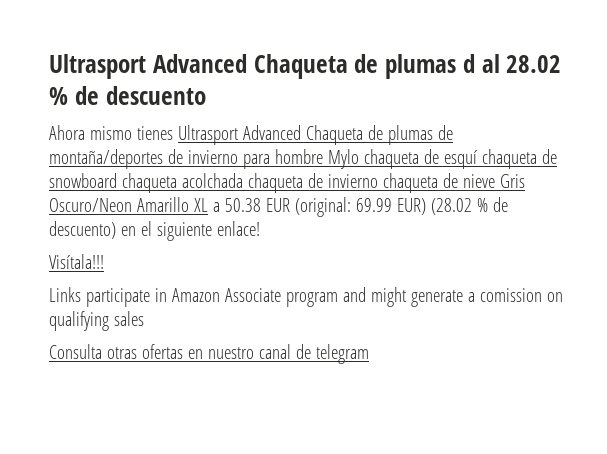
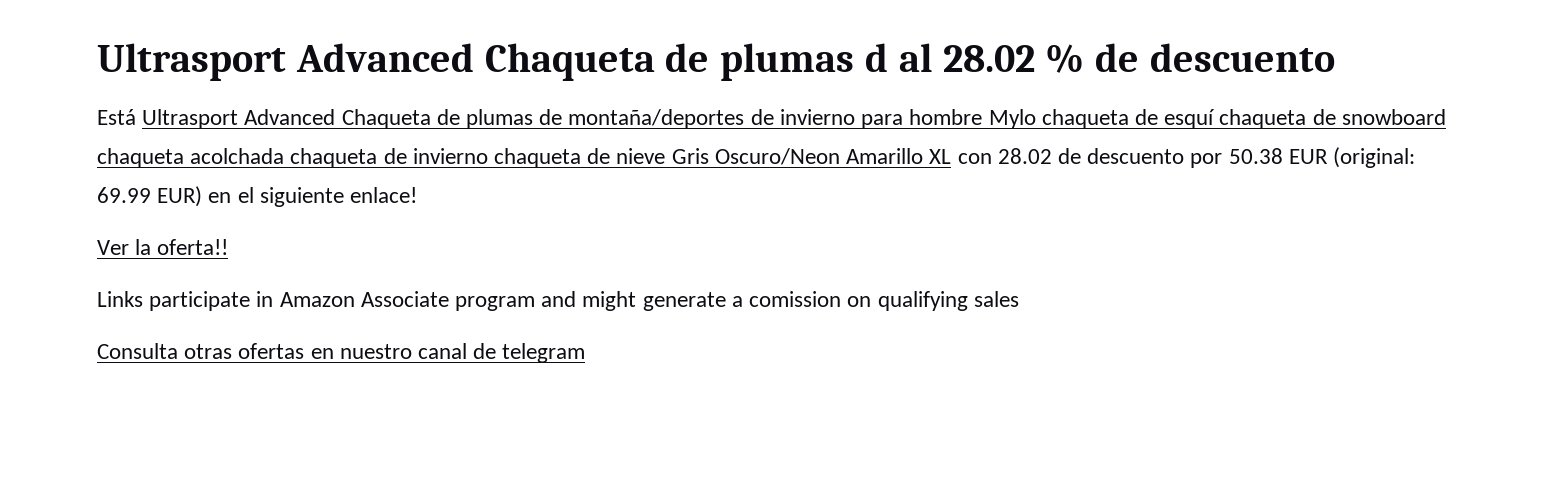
[49,125,173,140] Ahora mismo tienes -> [97,109,136,125] Está
[212,202,220,212] a -> [957,148,1223,168] con 28.02 de descuento por
[430,197,508,215] [49,221,116,239] (28.02 % de descuento) -> (203, 196) none
[49,254,104,269] Visítala!!! -> [97,239,229,255] Ver la oferta!!

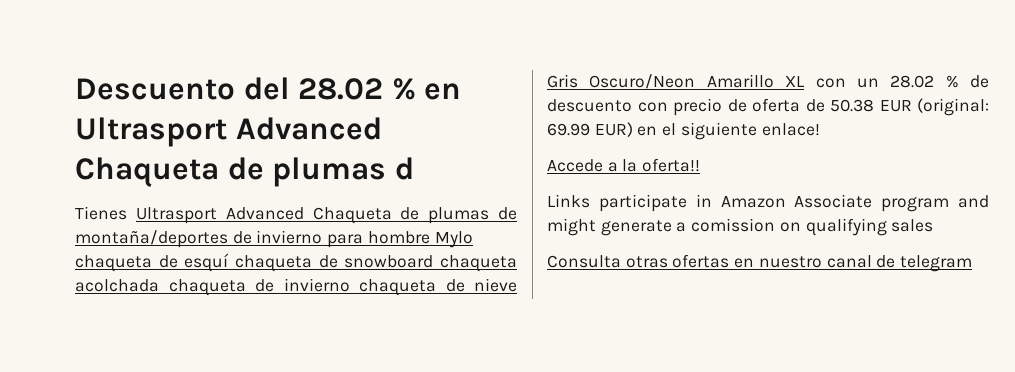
(97, 62) none -> [75,77,462,100] Descuento del 28.02 % en
[898,43,1335,73] [97,109,136,125] al 28.02 % de descuento // Está -> [75,206,127,220] // Tienes
[997,148,1223,168] 28.02 de descuento por -> [856,75,989,88] [547,98,825,116] un 28.02 % de descuento con precio de oferta de
[97,240,129,255] Ver -> [547,159,618,172] Accede a

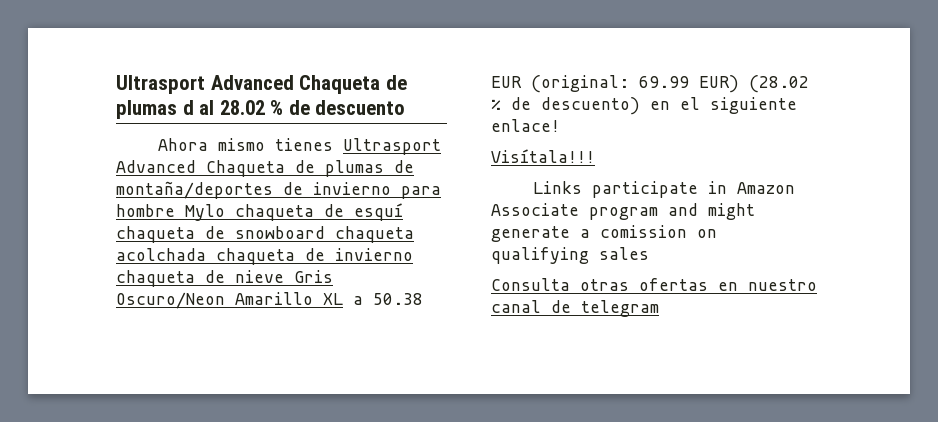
[75,77,462,100] Descuento del 28.02 % en -> (116, 84) none
[75,206,127,220] // Tienes -> [199,100,406,115] [157,138,333,151] al 28.02 % de descuento // Ahora mismo tienes
[815,75,989,88] [547,98,825,116] con un 28.02 % de descuento con precio de oferta de -> [353,296,363,305] a
(633, 129) none -> [749,75,809,93] [491,97,640,115] (28.02 % de descuento)
[547,158,701,172] Accede a la oferta!! -> [491,149,595,163] Visítala!!!

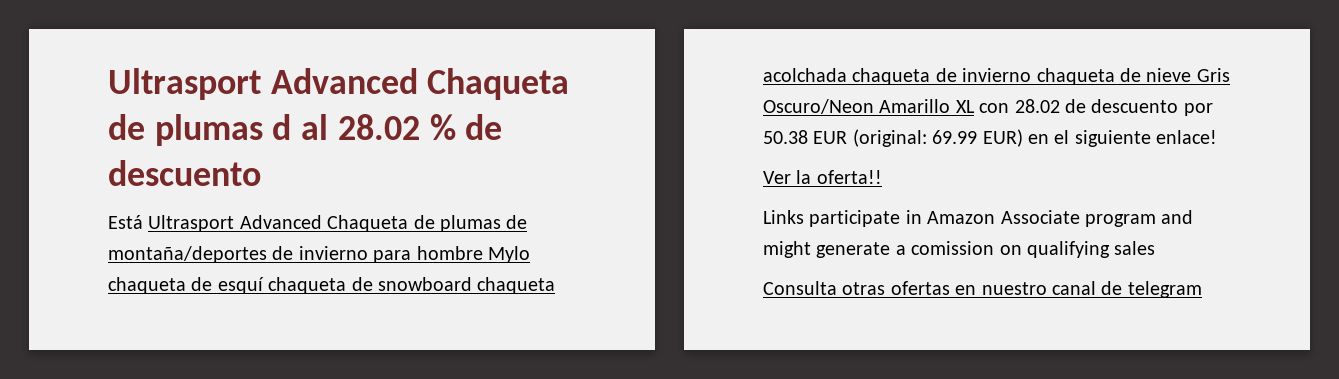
[157,138,333,151] Ahora mismo tienes -> [108,215,143,229] Está
[353,296,363,305] a -> [979,99,1213,116] con 28.02 de descuento por
[749,75,809,93] [491,97,640,115] (28.02 % de descuento) -> (1023, 138) none
[491,149,595,163] Visítala!!! -> [763,170,882,184] Ver la oferta!!

